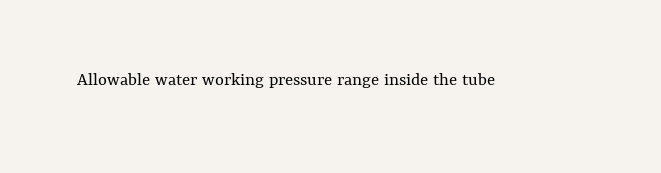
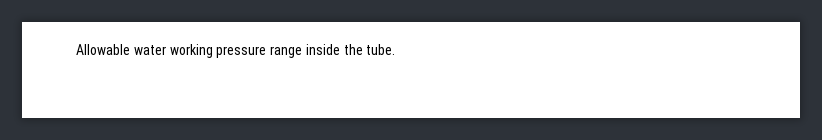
[461,73,495,85] tube -> [366,44,396,55] tube.

